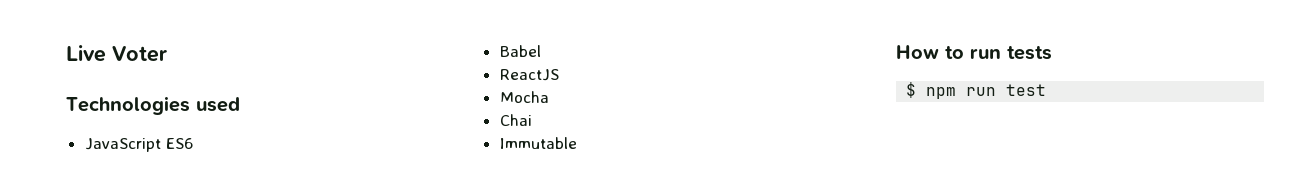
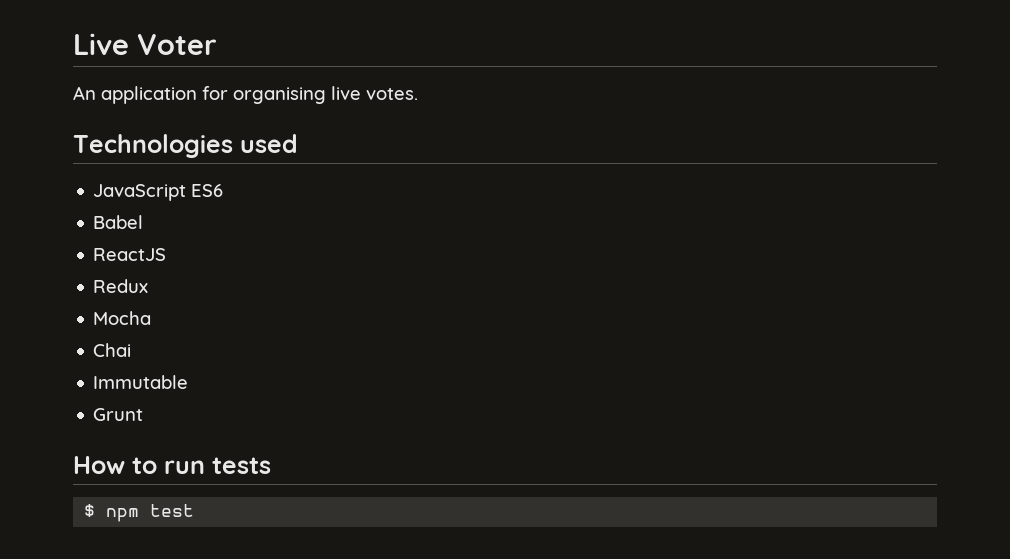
(167, 54) none -> [73,86,418,104] // An application for organising live votes.
(559, 75) none -> [93,279,149,293] // Redux
(577, 143) none -> [93,408,144,421] // Grunt
[966,87,997,96] run -> (140, 515) none

